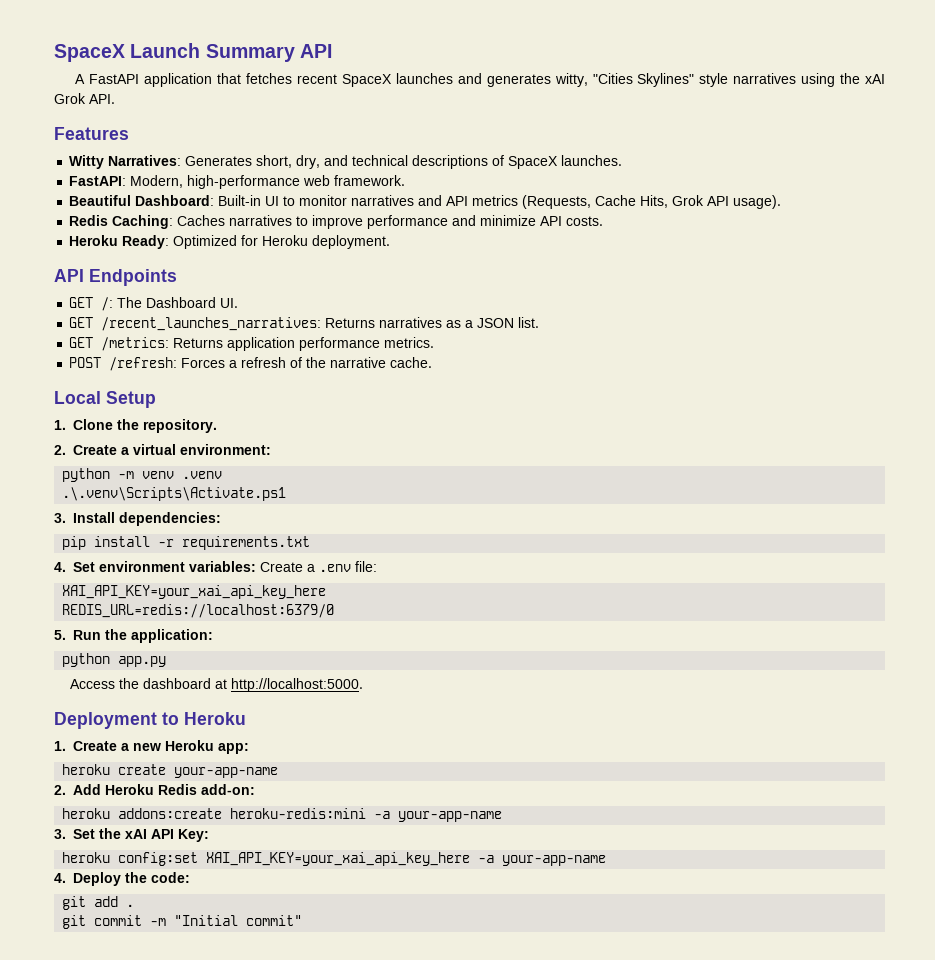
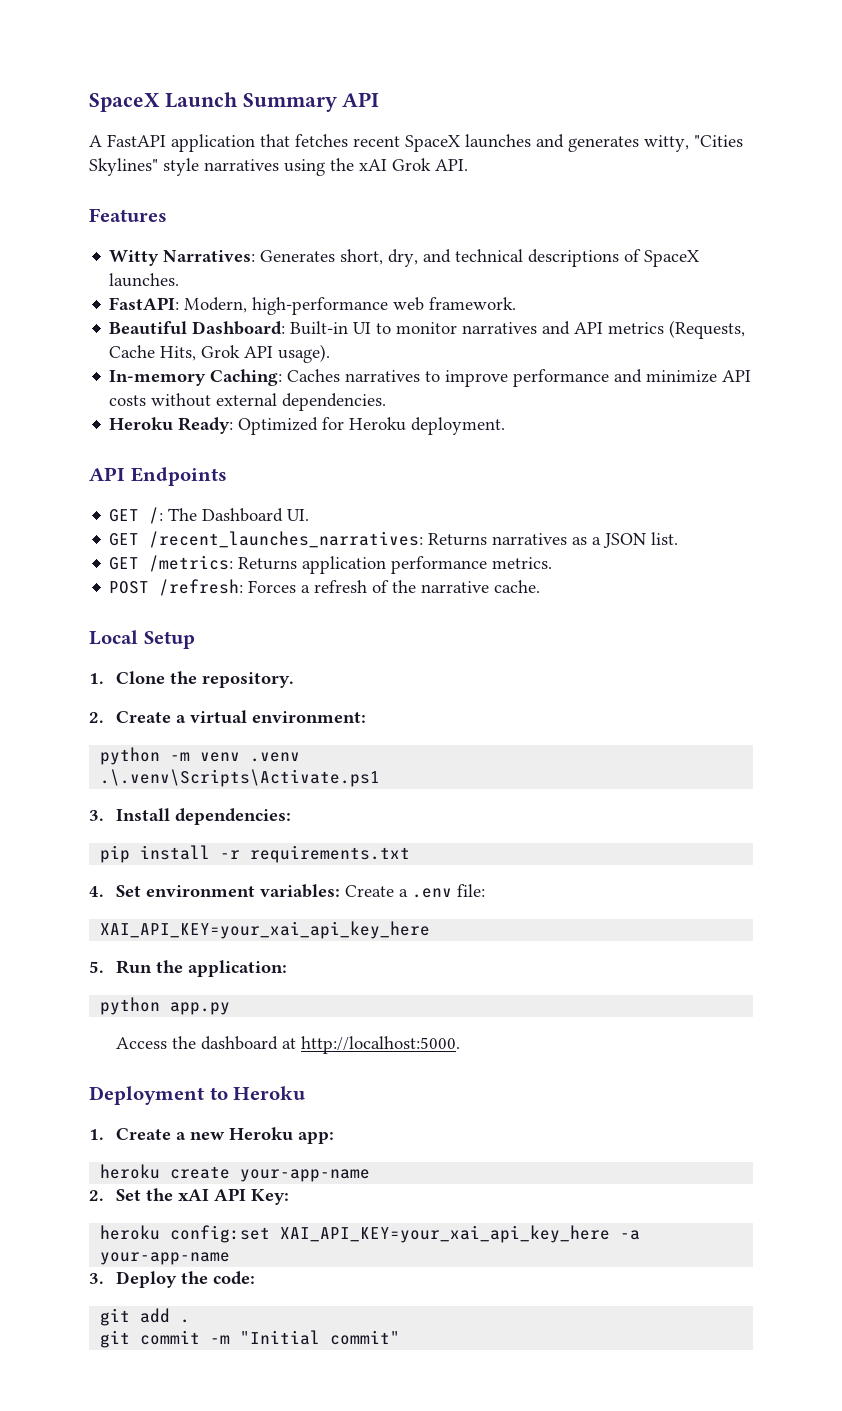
[69,215,109,226] Redis -> [109,370,207,386] In-memory
[566,216,604,226] costs. -> [109,393,387,411] costs without external dependencies.
[62,604,335,618] // REDIS_URL=redis://localhost:6379/0 -> (431, 930) none
[73,784,255,795] [62,808,503,822] [54,829,66,839] Add Heroku Redis add-on: // heroku addons:create heroku-redis:mini -a your-app-name // 3. -> (104, 1195) none
[54,873,66,883] 4. -> [89,1273,104,1284] 3.

